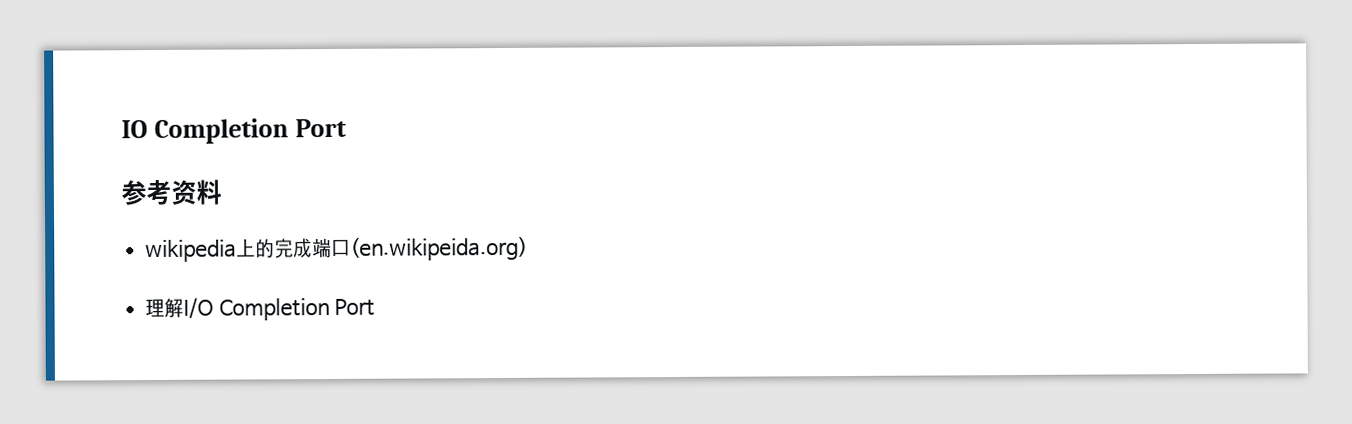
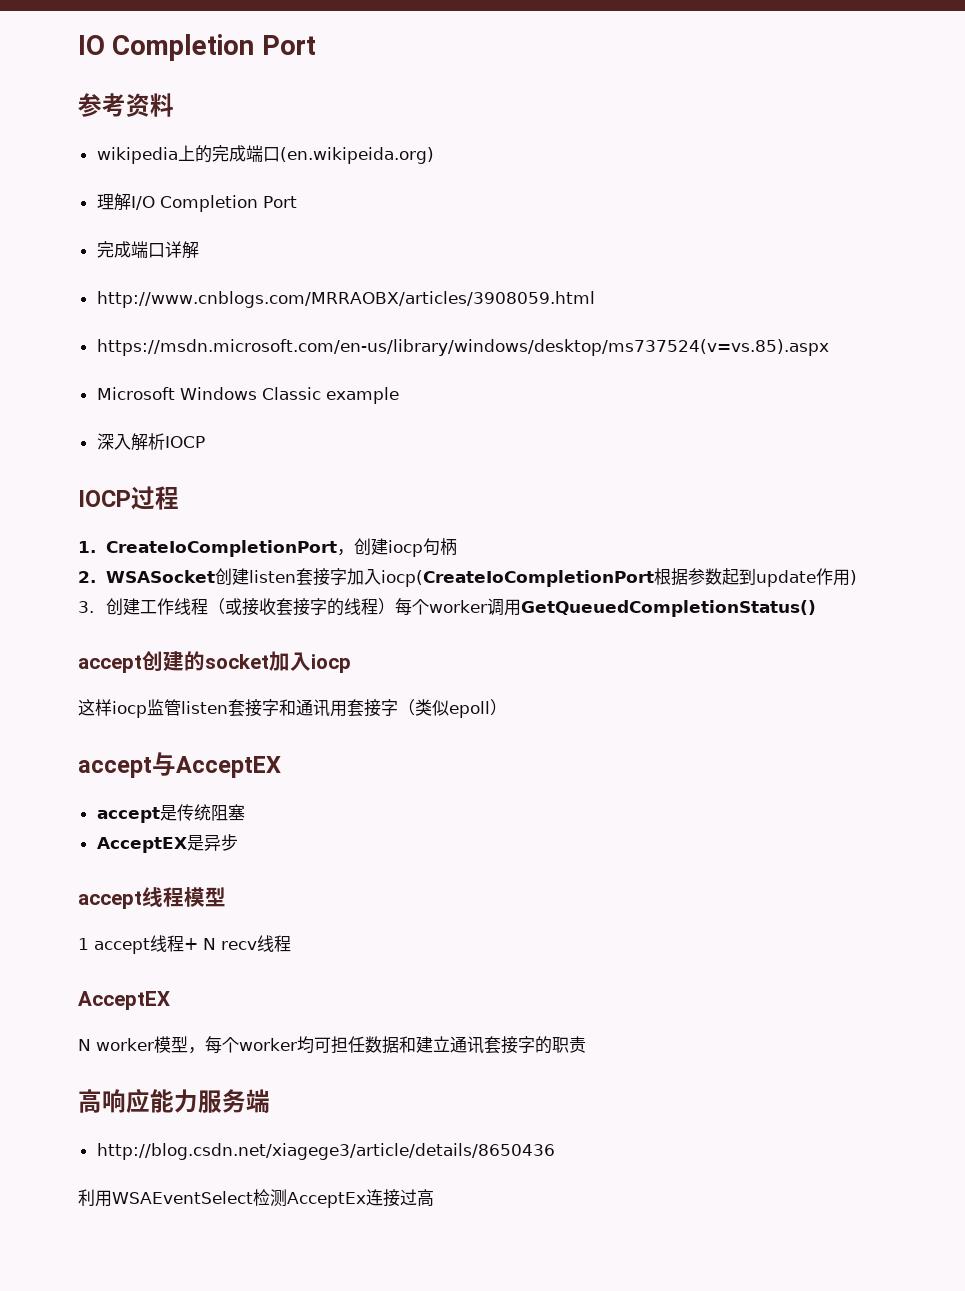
(376, 307) none -> [96,241,199,259] [96,291,595,308] [96,339,829,356] [96,387,399,404] [96,433,205,451] [78,486,179,510] [78,538,458,557] [78,568,858,587] [78,598,817,617] [78,651,351,673] [78,699,507,718] [78,752,281,778] [96,804,245,823] [96,834,238,853] [78,887,226,909] [78,935,291,954] [78,991,170,1010] [78,1036,586,1054] [78,1089,270,1113] [96,1143,555,1160] [78,1189,434,1208] // 完成端口详解 // http://www.cnblogs.com/MRRAOBX/articles/3908059.html // https://msdn.microsoft.com/en-us/library/windows/desktop/ms737524(v=vs.85).aspx // Microsoft Windows Classic example // 深入解析IOCP // IOCP过程 // 1. CreateIoCompletionPort，创建iocp句柄 // 2. WSASocket创建listen套接字加入iocp(CreateIoCompletionPort根据参数起到update作用) // 3.创建工作线程（或接收套接字的线程）每个worker调用GetQueuedCompletionStatus() // accept创建的socket加入iocp // 这样iocp监管listen套接字和通讯用套接字（类似epoll） // accept与AcceptEX // accept是传统阻塞 // AcceptEX是异步 // accept线程模型 // 1 accept线程+ N recv线程 // AcceptEX // N worker模型，每个worker均可担任数据和建立通讯套接字的职责 // 高响应能力服务端 // http://blog.csdn.net/xiagege3/article/details/8650436 // 利用WSAEventSelect检测AcceptEx连接过高

